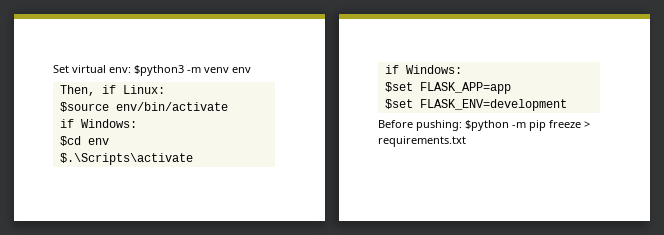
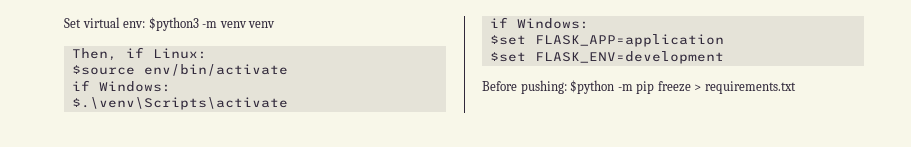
[232,67,251,73] env -> [248,21,276,28] venv
[59,136,109,146] [59,153,193,165] $cd env // $.\Scripts\activate -> [71,97,288,110] $.\venv\Scripts\activate
[419,82,511,94] FLASK_APP=app -> [534,34,724,47] FLASK_APP=application

